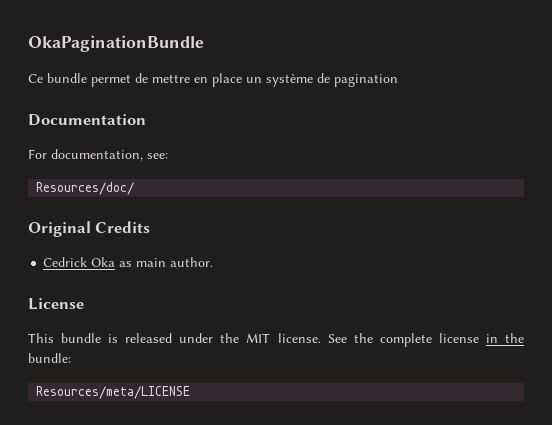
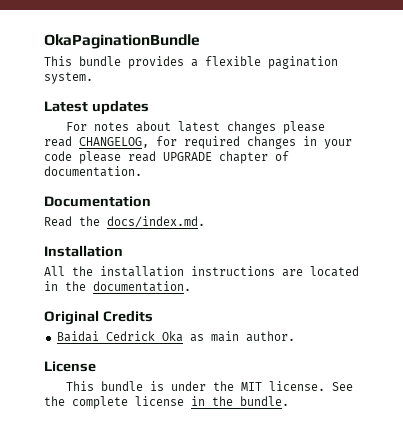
[28,73,398,87] [28,114,146,126] [28,149,168,161] [36,182,135,195] Ce bundle permet de mettre en place un système de pagination // Documentation // For documentation, see: // Resources/doc/ -> [44,56,338,69] [44,72,93,84] [44,100,149,115] [65,121,325,134] [44,136,352,149] [44,151,289,164] [44,166,142,177] [44,196,151,207] [44,216,205,228] [44,245,123,257] [44,266,359,277] [44,281,191,292] This bundle provides a flexible pagination system. // Latest updates // For notes about latest changes please read CHANGELOG, for required changes in your code please read UPGRADE chapter of documentation. // Documentation // Read the docs/index.md. // Installation // All the installation instructions are located in the documentation.
(151, 227) none -> [56,331,99,342] Baidai
[125,333,173,343] released -> (164, 386) none
[28,353,71,363] [36,386,191,399] bundle: // Resources/meta/LICENSE -> [240,396,289,406] bundle.

